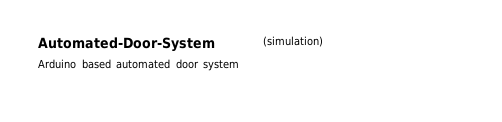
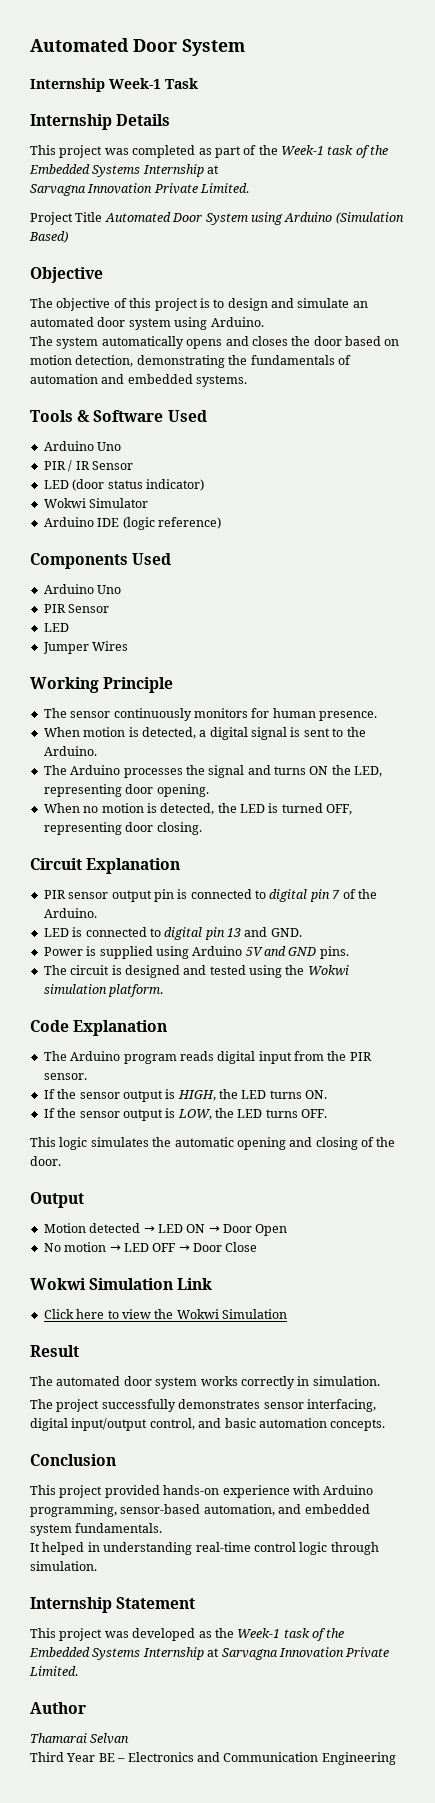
[38,37,215,52] [38,59,239,71] [263,36,323,47] Automated-Door-System // Arduino based automated door system (simulation) -> [30,38,245,56] [30,78,198,92] [30,114,171,130] [30,145,389,158] [29,164,220,177] [30,183,250,196] [30,212,404,225] [29,231,68,243] [30,267,103,283] [30,298,368,311] [30,317,264,330] [30,336,400,349] [30,355,351,368] [30,374,248,387] [30,410,207,422] [43,441,122,451] [43,460,133,472] [43,479,204,491] [43,498,149,508] [43,517,221,530] [30,553,172,569] [43,584,122,594] [43,604,110,613] [43,623,69,632] [42,641,129,654] [30,677,174,693] [43,708,377,721] [43,727,366,740] [43,746,97,756] [43,765,383,778] [43,784,209,797] [43,803,353,815] [43,822,202,835] [30,858,181,874] [43,889,377,902] [43,908,97,918] [43,927,302,940] [43,946,349,959] [43,965,349,978] [43,984,164,997] [30,1020,168,1036] [43,1051,372,1064] [43,1073,87,1080] [43,1089,328,1102] [43,1108,328,1121] [30,1137,396,1150] [30,1156,61,1166] [30,1192,84,1208] [43,1223,288,1236] [43,1242,258,1252] [30,1278,213,1290] [43,1309,287,1319] [30,1345,79,1357] [30,1376,380,1389] [30,1399,376,1412] [30,1418,386,1431] [30,1454,116,1466] [30,1485,374,1498] [30,1504,370,1517] [30,1523,163,1536] [30,1542,379,1555] [30,1561,97,1571] [30,1597,196,1613] [30,1628,345,1641] [29,1647,390,1660] [29,1666,78,1676] [30,1702,86,1714] [30,1733,130,1744] [30,1752,396,1765] Automated Door System // Internship Week-1 Task // Internship Details // This project was completed as part of the Week-1 task of the Embedded Systems Internship at // Sarvagna Innovation Private Limited. // Project Title Automated Door System using Arduino (Simulation Based) // Objective // The objective of this project is to design and simulate an automated door system using Arduino. // The system automatically opens and closes the door based on motion detection, demonstrating the fundamentals of automation and embedded systems. // Tools & Software Used // Arduino Uno // PIR / IR Sensor // LED (door status indicator) // Wokwi Simulator // Arduino IDE (logic reference) // Components Used // Arduino Uno // PIR Sensor // LED // Jumper Wires // Working Principle // The sensor continuously monitors for human presence. // When motion is detected, a digital signal is sent to the Arduino. // The Arduino processes the signal and turns ON the LED, representing door opening. // When no motion is detected, the LED is turned OFF, representing door closing. // Circuit Explanation // PIR sensor output pin is connected to digital pin 7 of the Arduino. // LED is connected to digital pin 13 and GND. // Power is supplied using Arduino 5V and GND pins. // The circuit is designed and tested using the Wokwi simulation platform. // Code Explanation // The Arduino program reads digital input from the PIR sensor. // If the sensor output is HIGH, the LED turns ON. // If the sensor output is LOW, the LED turns OFF. // This logic simulates the automatic opening and closing of the door. // Output // Motion detected → LED ON → Door Open // No motion → LED OFF → Door Close // Wokwi Simulation Link // Click here to view the Wokwi Simulation // Result // The automated door system works correctly in simulation. // The project successfully demonstrates sensor interfacing, digital input/output control, and basic automation concepts. // Conclusion // This project provided hands-on experience with Arduino programming, sensor-based automation, and embedded system fundamentals. // It helped in understanding real-time control logic through simulation. // Internship Statement // This project was developed as the Week-1 task of the Embedded Systems Internship at Sarvagna Innovation Private Limited. // Author // Thamarai Selvan // Third Year BE – Electronics and Communication Engineering

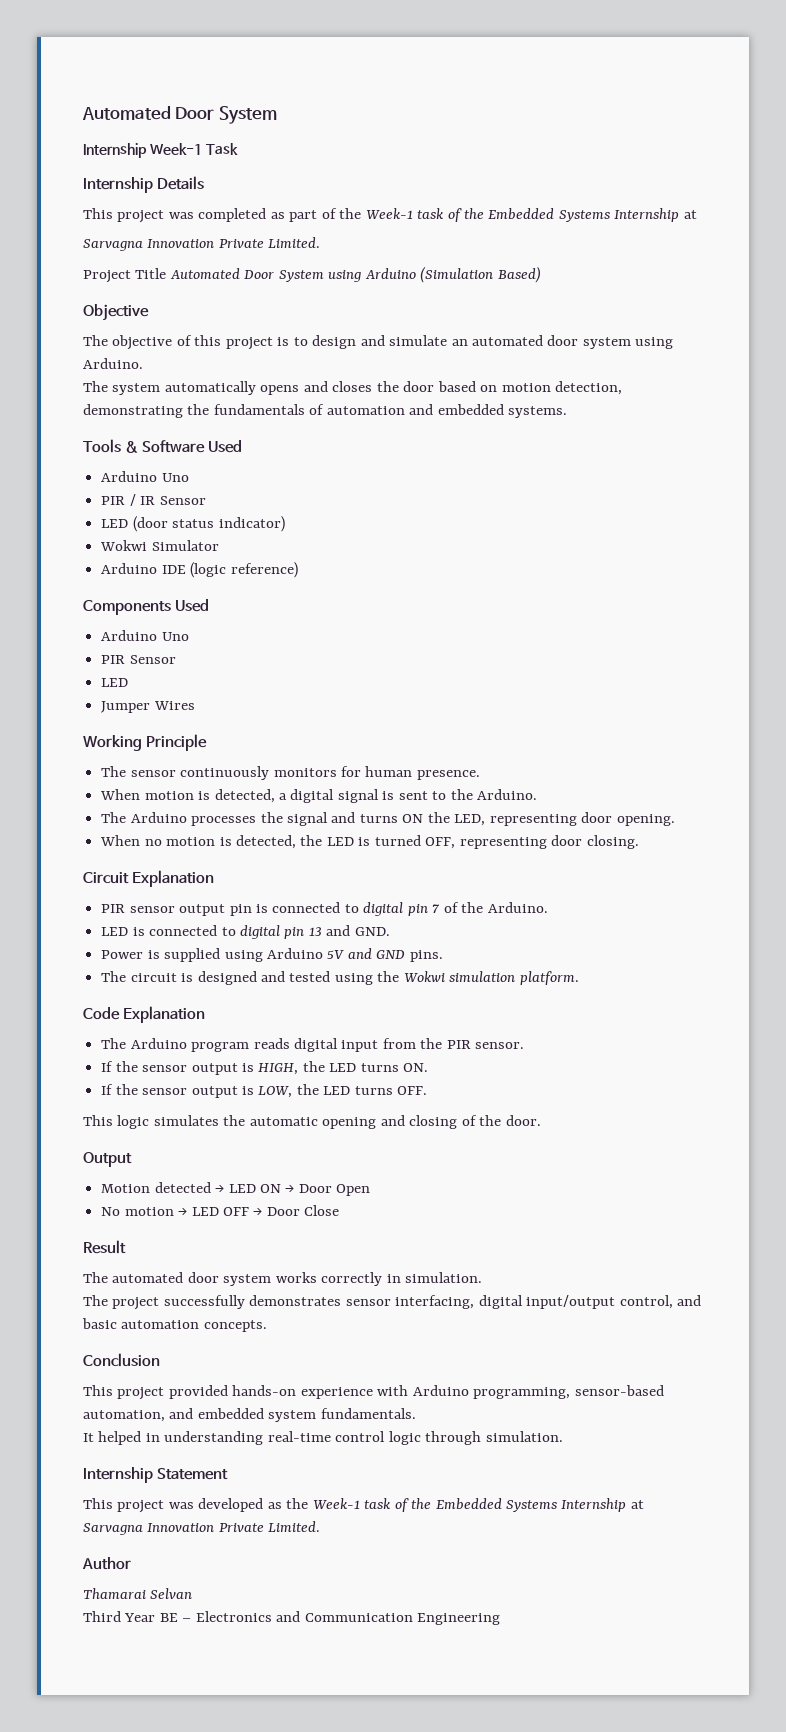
[30,1278,213,1290] [43,1309,287,1319] // Wokwi Simulation Link // Click here to view the Wokwi Simulation -> (340, 1210) none

